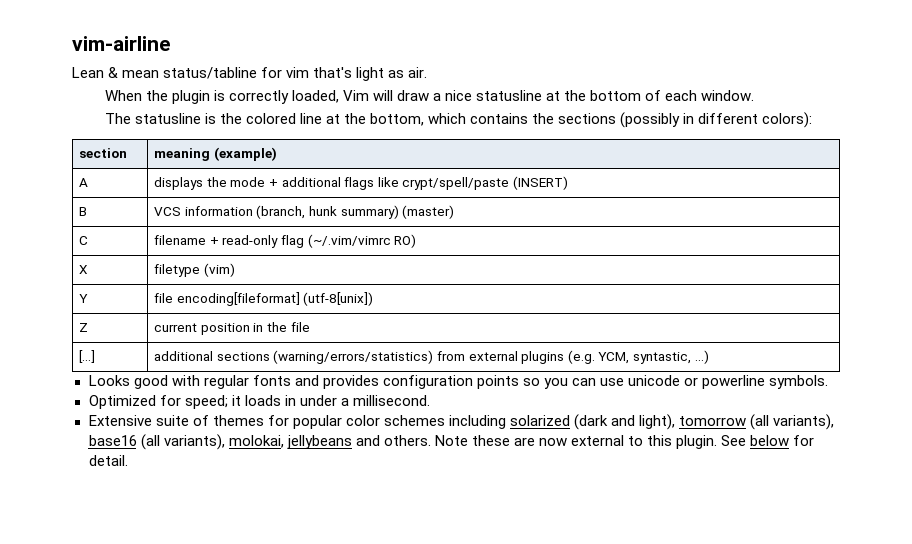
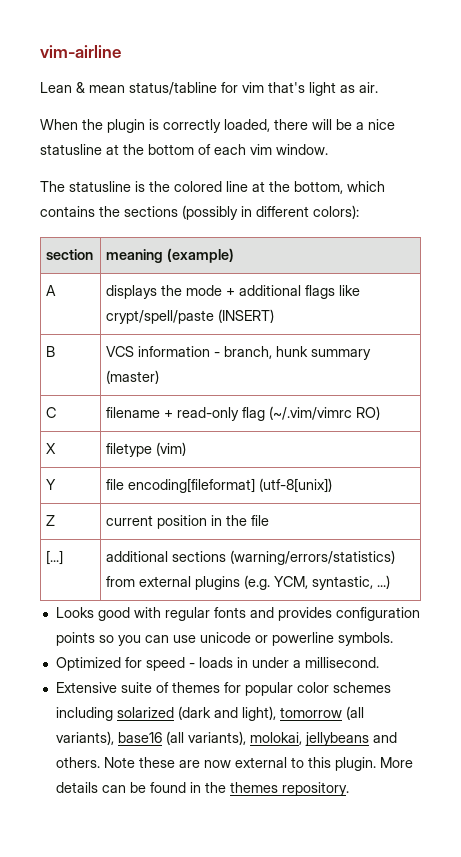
[342,90,430,101] Vim will draw -> [274,119,352,130] there will be
(698, 95) none -> [250,144,272,155] vim
[256,205,399,219] (branch, hunk summary) -> [214,346,372,360] - branch, hunk summary
[184,395,241,409] speed; it -> [145,657,195,671] speed -
[721,435,815,446] [88,455,128,466] See below for detail. -> [379,757,413,768] [55,782,349,796] More details can be found in the themes repository.

